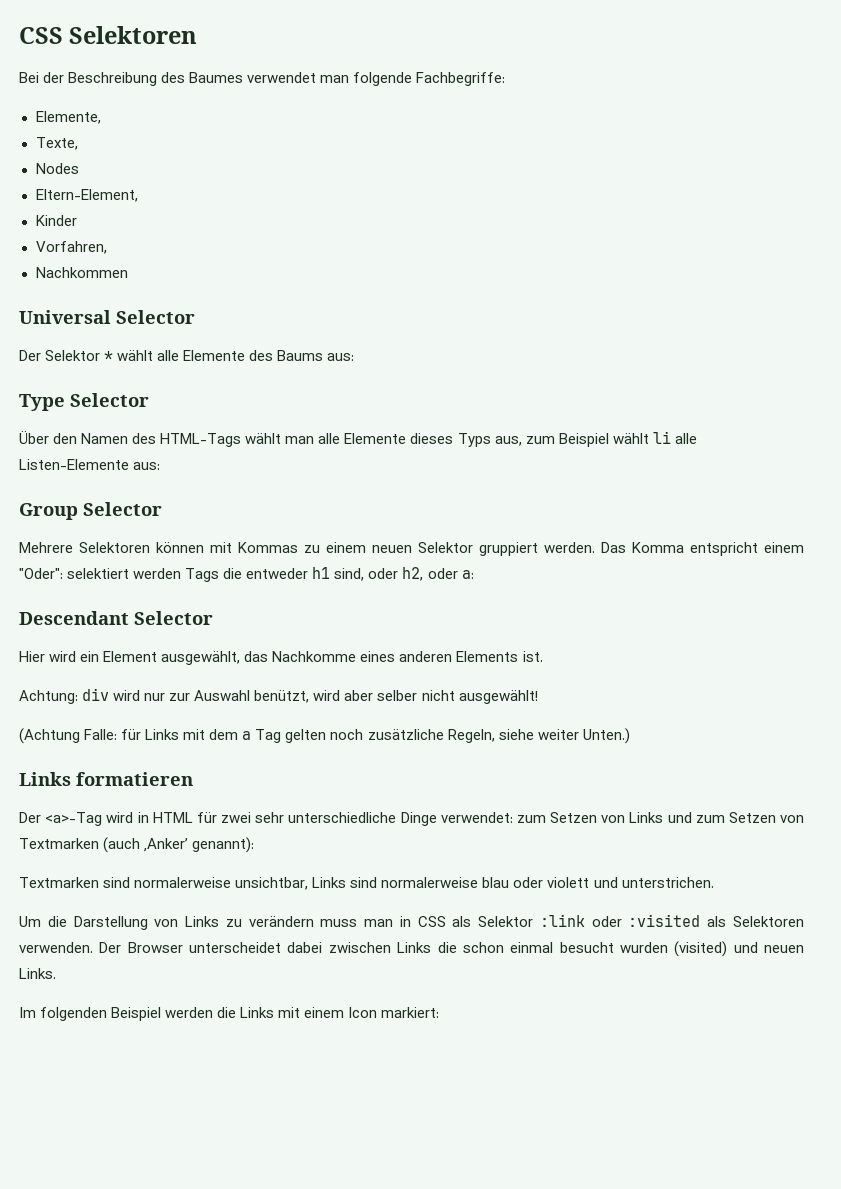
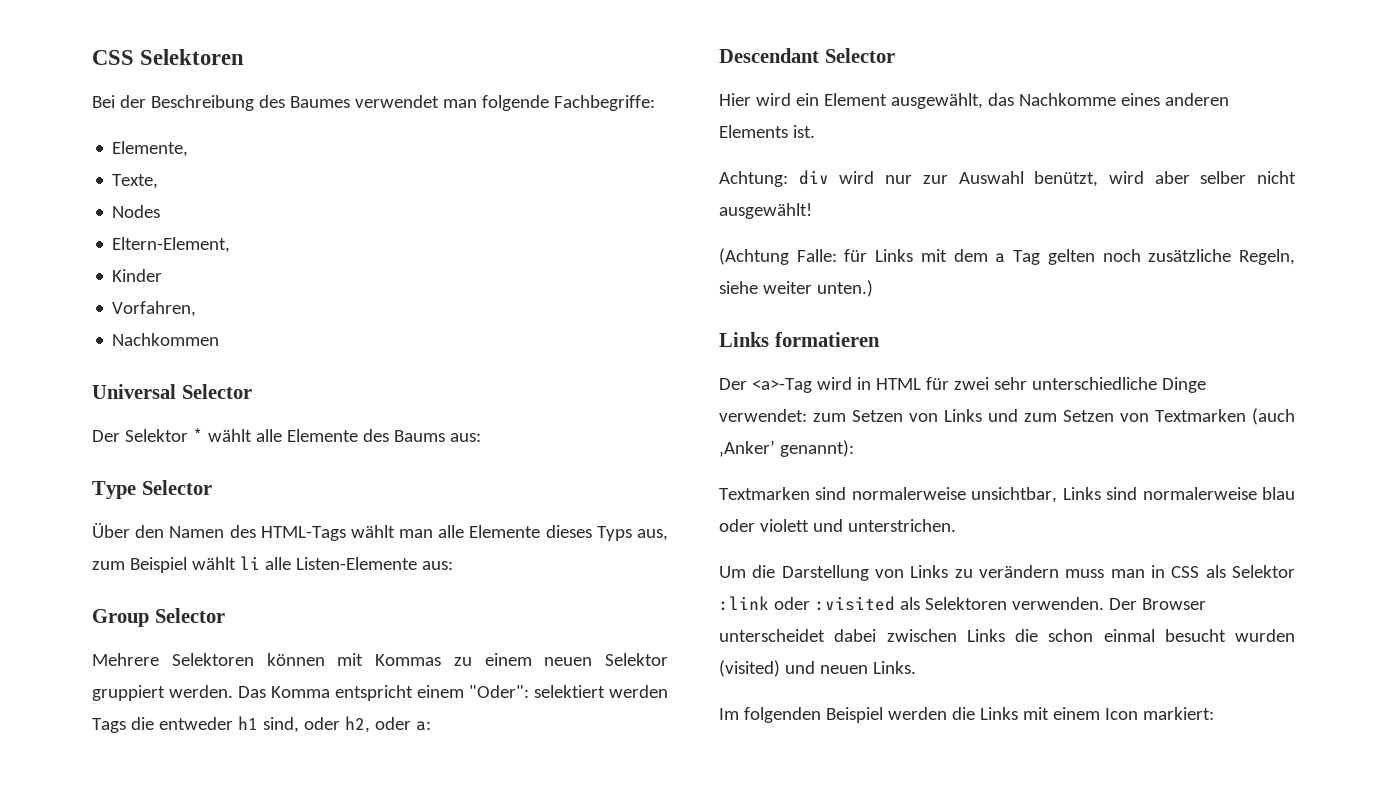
[582,728,630,744] Unten.) -> [816,280,873,297] unten.)

